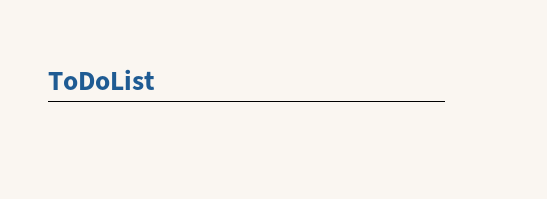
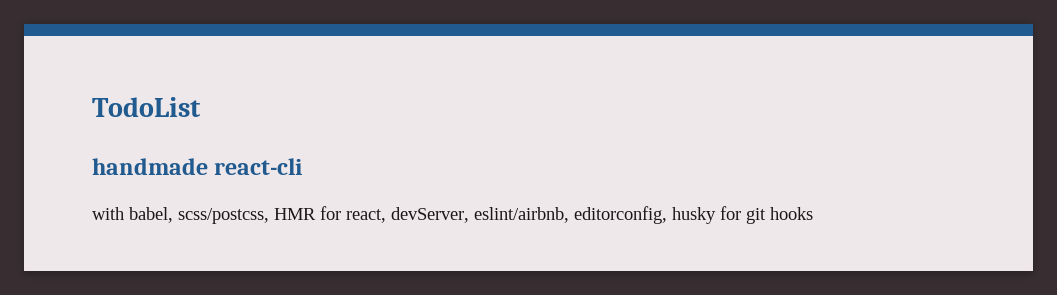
[48,69,155,90] ToDoList -> [92,97,201,117] [92,158,304,175] [92,206,813,224] TodoList // handmade react-cli // with babel, scss/postcss, HMR for react, devServer, eslint/airbnb, editorconfig, husky for git hooks

